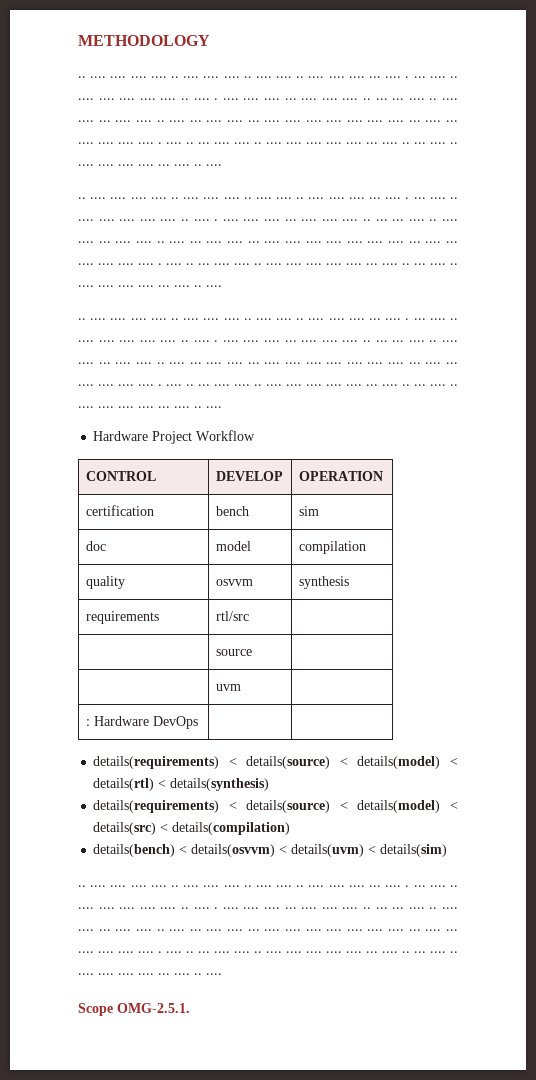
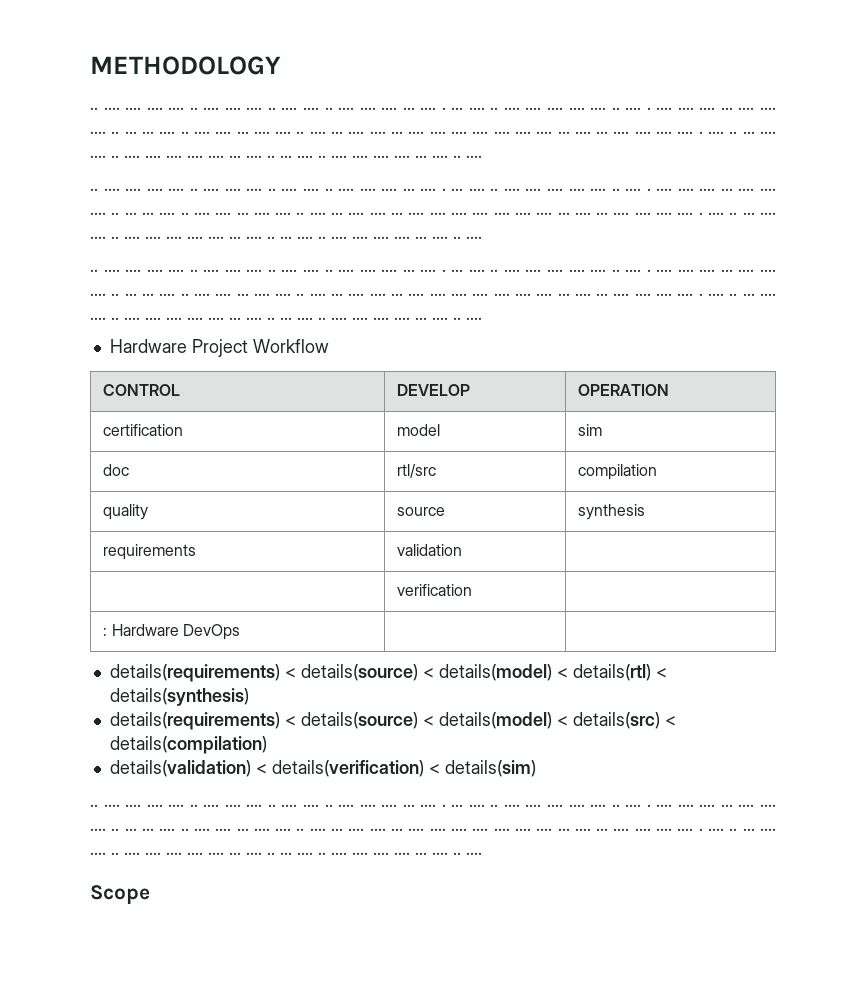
[215,506,249,516] bench -> [397,424,441,436] model
[215,541,251,551] model -> [397,464,437,478] rtl/src
[215,579,253,586] osvvm -> [397,507,446,516] source
[215,611,249,621] [215,649,252,656] [215,684,241,691] rtl/src | // | source | // | uvm -> [397,544,463,556] [397,584,473,596] validation | // | verification
[93,844,365,857] details(bench) < details(osvvm) < details(uvm) -> [109,760,424,777] details(validation) < details(verification)
[117,1003,190,1013] OMG-2.5.1. -> (150, 894) none

